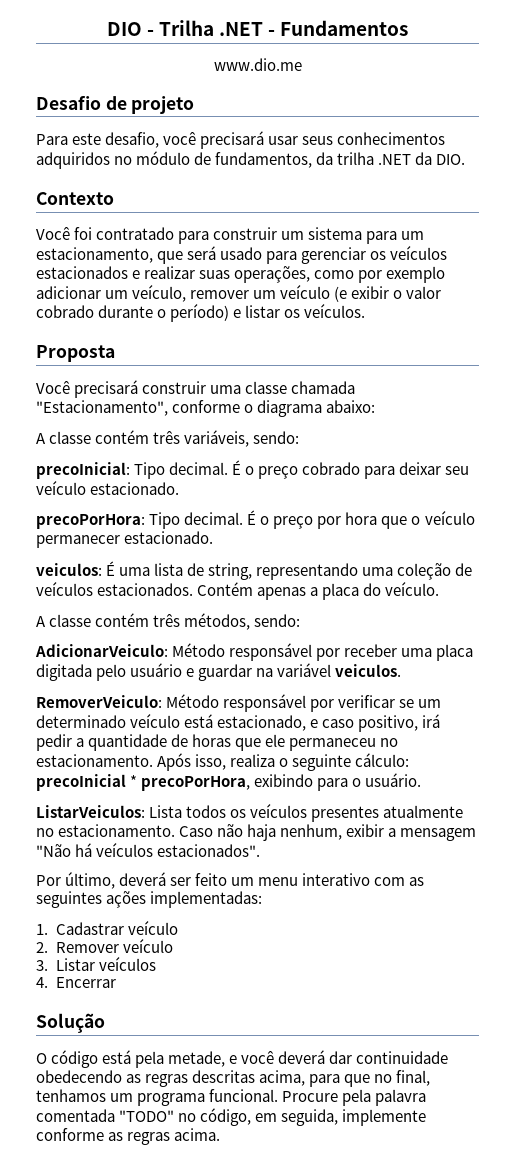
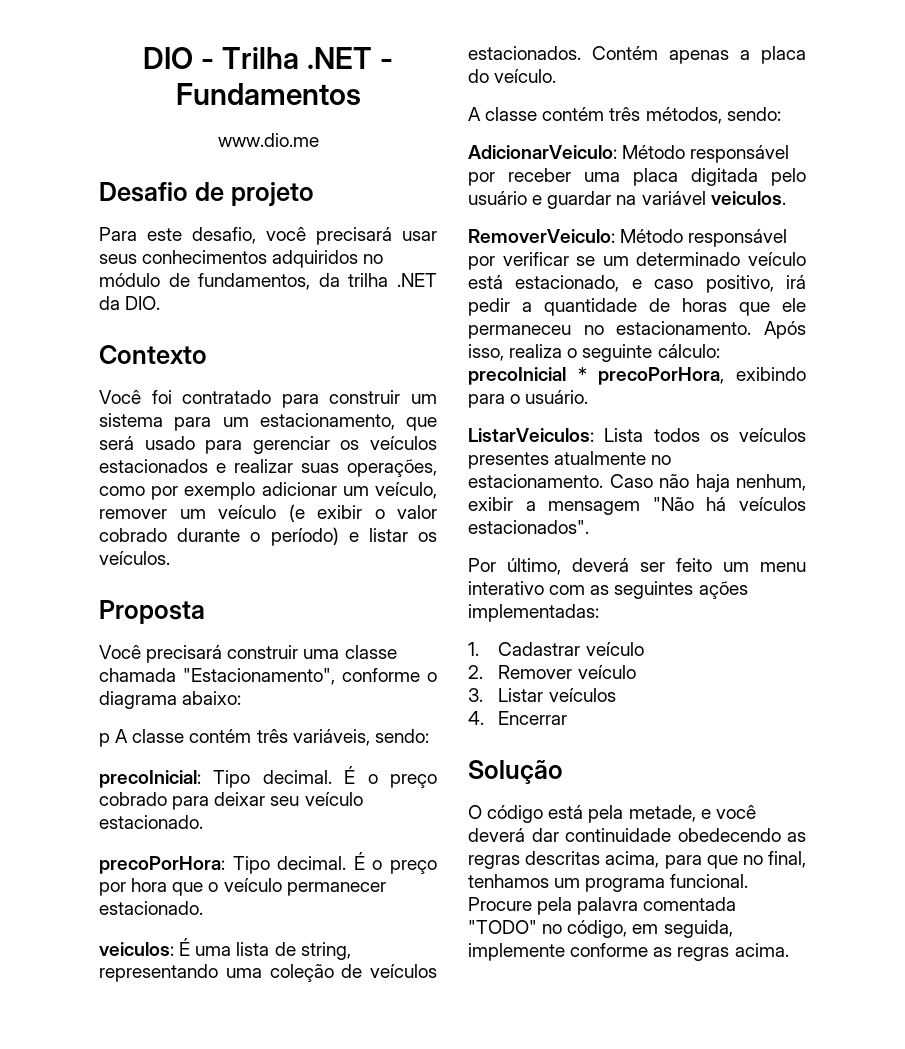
(376, 406) none -> [99,733,110,747] p

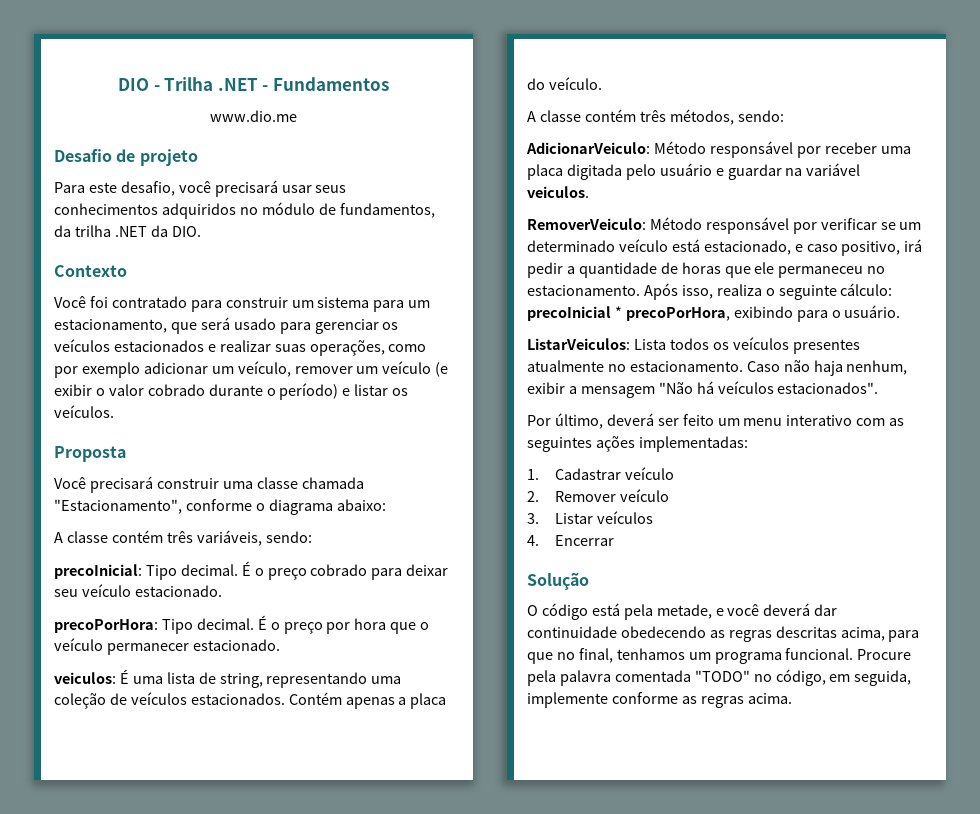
[99,733,110,747] p -> (386, 505) none

